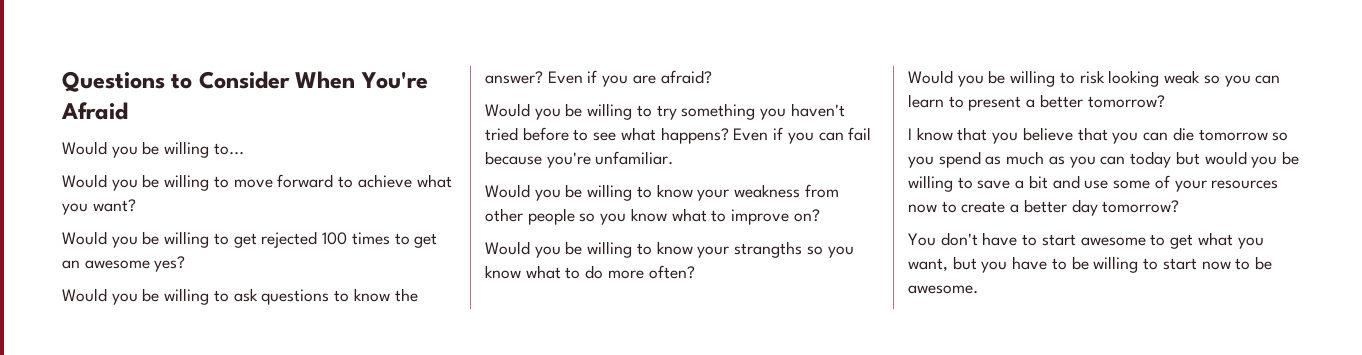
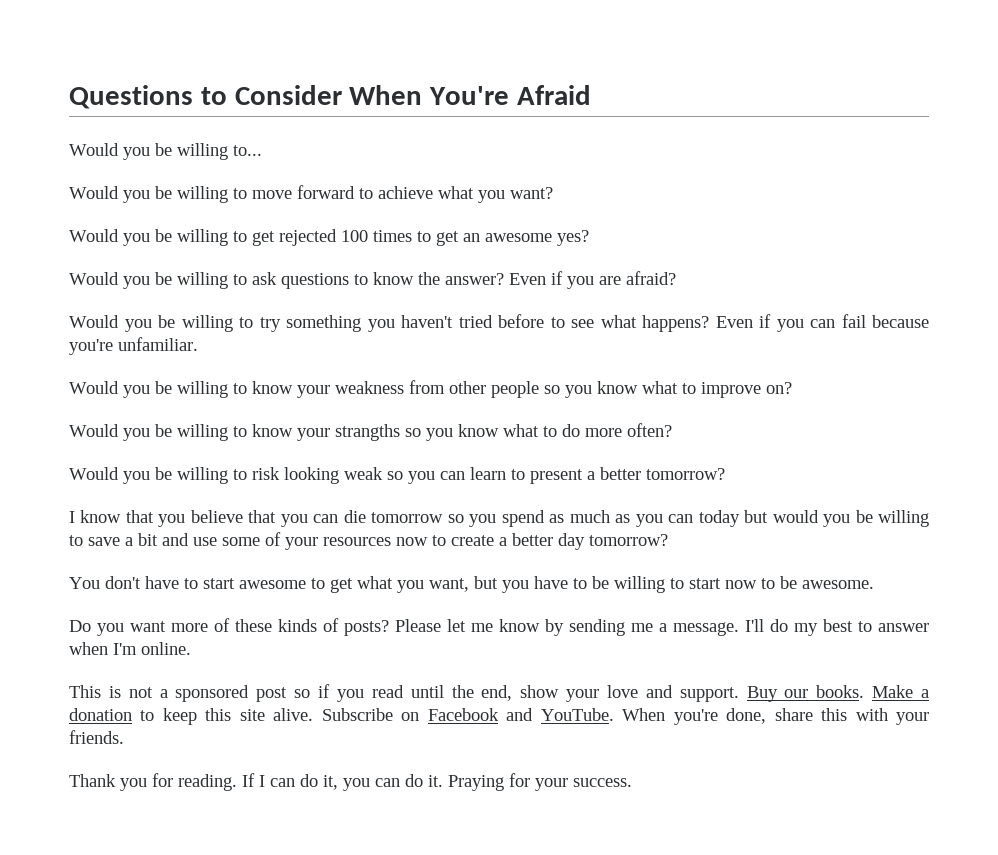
(978, 289) none -> [69,618,929,636] [69,642,191,655] [69,684,930,702] [69,708,930,725] [69,730,124,744] [69,773,632,791] // Do you want more of these kinds of posts? Please let me know by sending me a message. I'll do my best to answer when I'm online. // This is not a sponsored post so if you read until the end, show your love and support. Buy our books. Make a donation to keep this site alive. Subscribe on Facebook and YouTube. When you're done, share this with your friends. // Thank you for reading. If I can do it, you can do it. Praying for your success.

